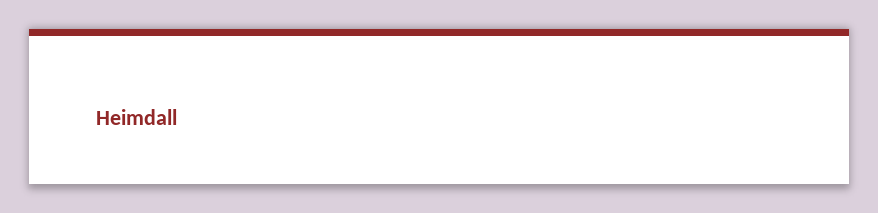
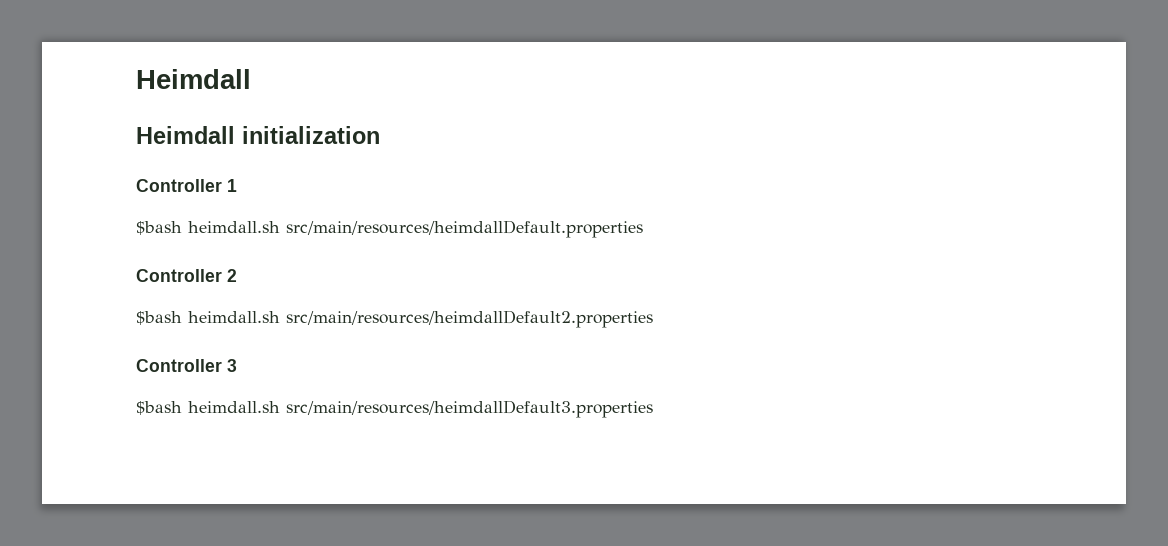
[96,109,177,125] Heimdall -> [136,69,251,89] [136,126,380,144] [136,179,237,192] [136,220,643,238] [136,269,237,282] [136,310,653,328] [136,359,237,372] [136,400,653,418] Heimdall // Heimdall initialization // Controller 1 // $bash heimdall.sh src/main/resources/heimdallDefault.properties // Controller 2 // $bash heimdall.sh src/main/resources/heimdallDefault2.properties // Controller 3 // $bash heimdall.sh src/main/resources/heimdallDefault3.properties

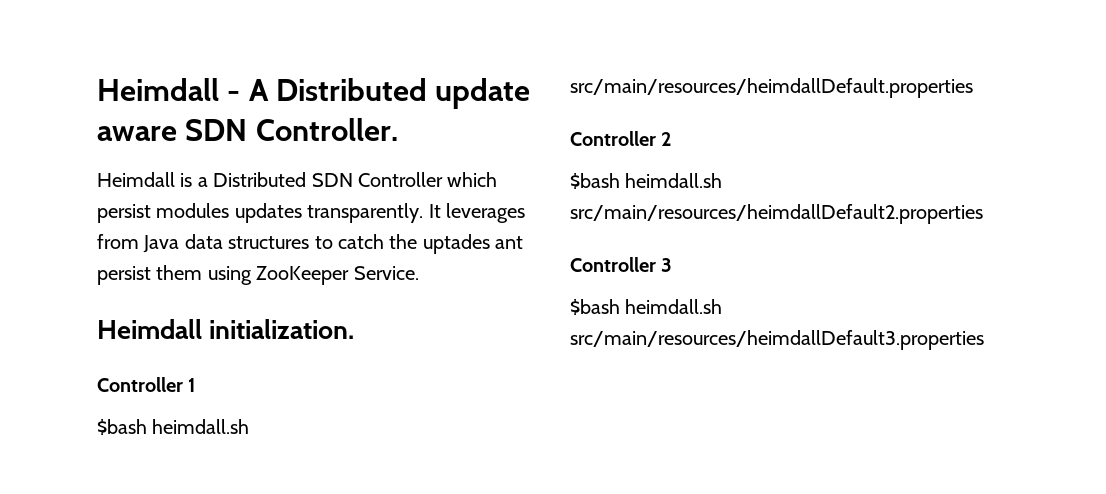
[136,69,251,89] [136,126,380,144] Heimdall // Heimdall initialization -> [97,78,531,109] [97,118,398,141] [97,172,498,187] [97,203,525,223] [97,234,524,254] [97,265,419,285] [97,319,355,339] Heimdall - A Distributed update aware SDN Controller. // Heimdall is a Distributed SDN Controller which persist modules updates transparently. It leverages from Java data structures to catch the uptades ant persist them using ZooKeeper Service. // Heimdall initialization.

